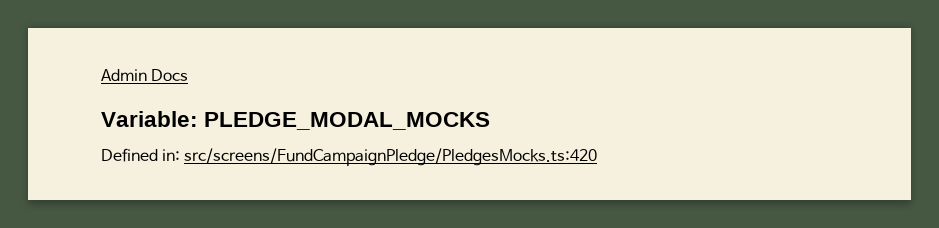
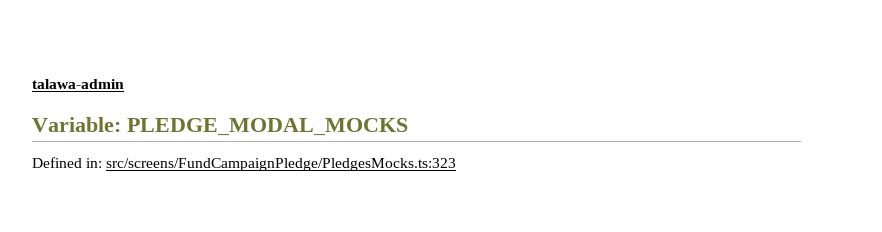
[101,69,189,81] Admin Docs -> [32,79,124,89] talawa-admin
[184,148,598,166] src/screens/FundCampaignPledge/PledgesMocks.ts:420 -> [106,158,457,171] src/screens/FundCampaignPledge/PledgesMocks.ts:323

